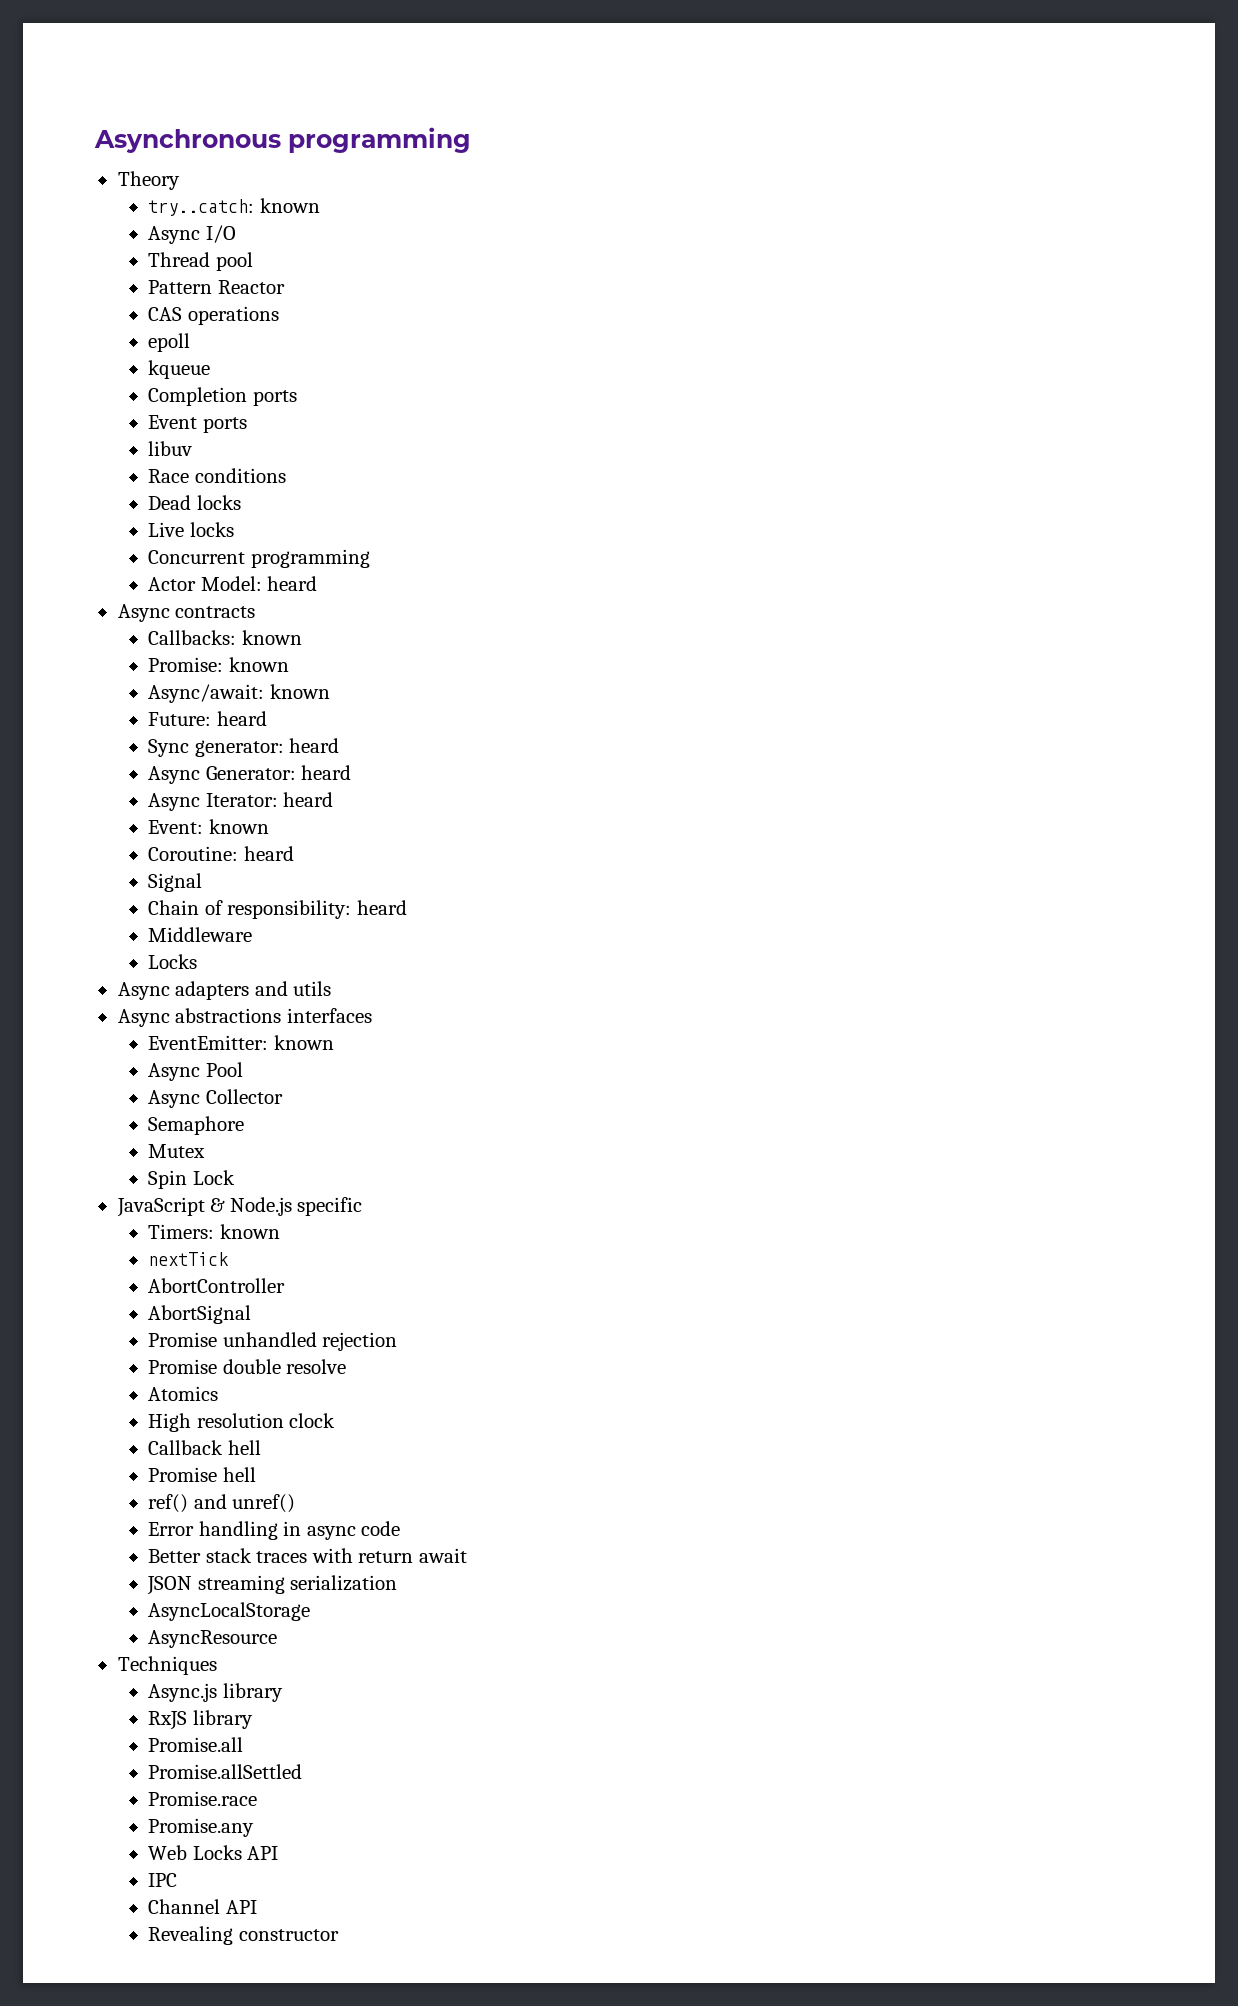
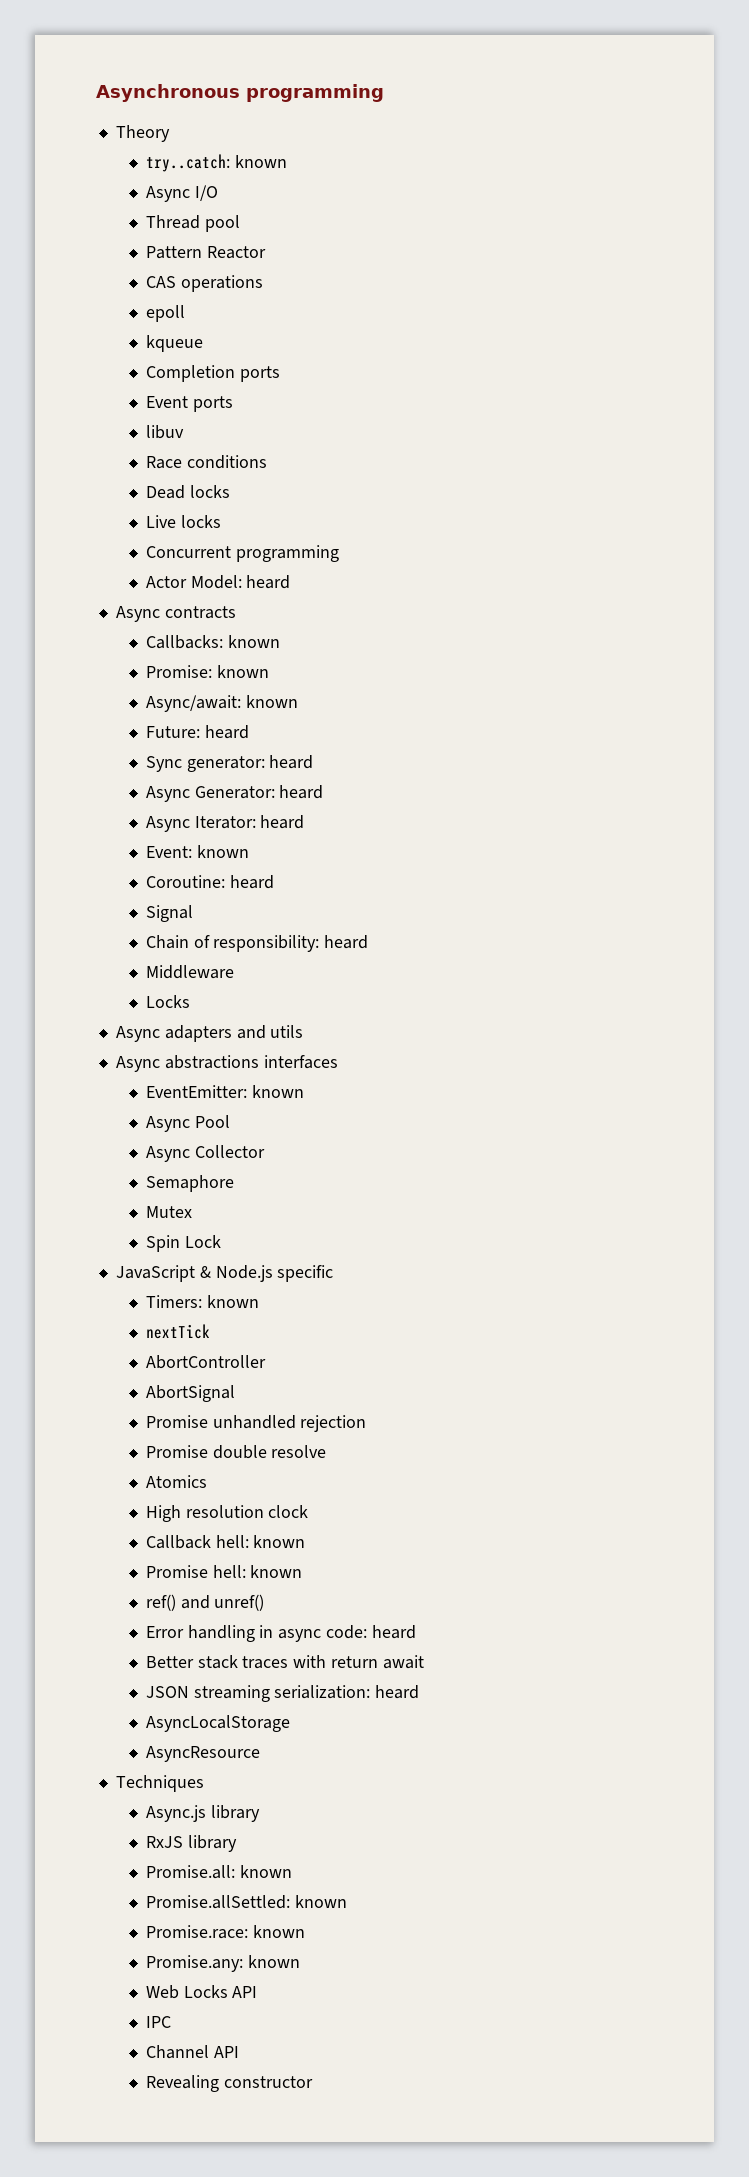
[227,1440,261,1455] [148,1467,256,1482] hell // Promise hell -> [215,1535,306,1548] [145,1565,303,1578] hell: known // Promise hell: known
[361,1521,401,1536] code -> [326,1625,417,1639] code: heard
[290,1575,398,1591] serialization -> [274,1685,420,1699] serialization: heard
[148,1737,244,1752] [148,1764,303,1779] [148,1791,258,1806] [148,1818,255,1837] Promise.all // Promise.allSettled // Promise.race // Promise.any -> [145,1865,292,1879] [145,1895,347,1909] [145,1925,305,1939] [145,1955,300,1972] Promise.all: known // Promise.allSettled: known // Promise.race: known // Promise.any: known

